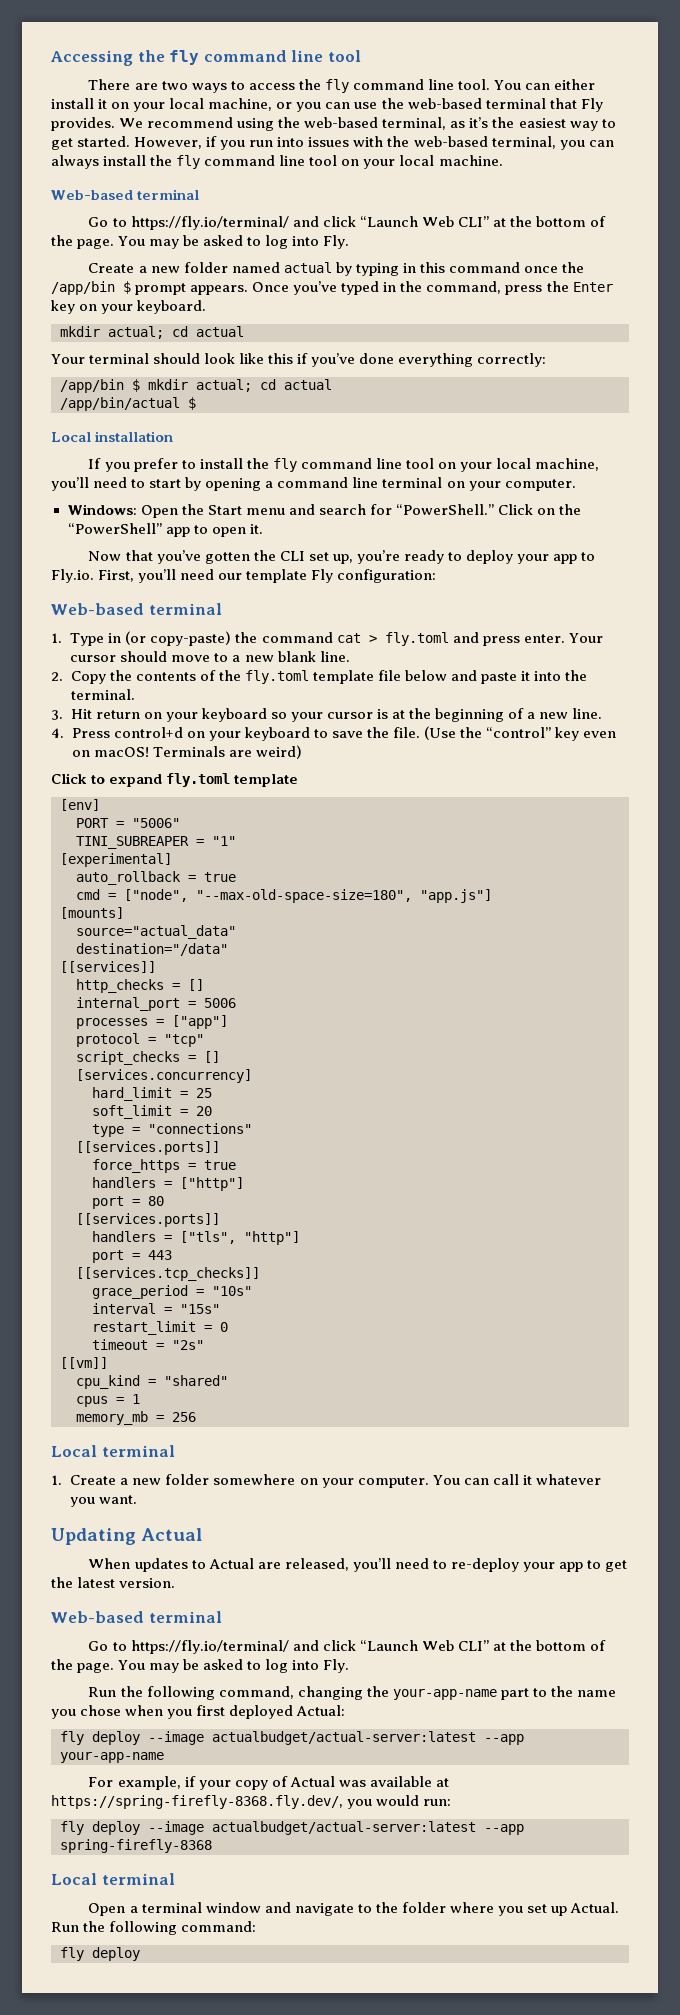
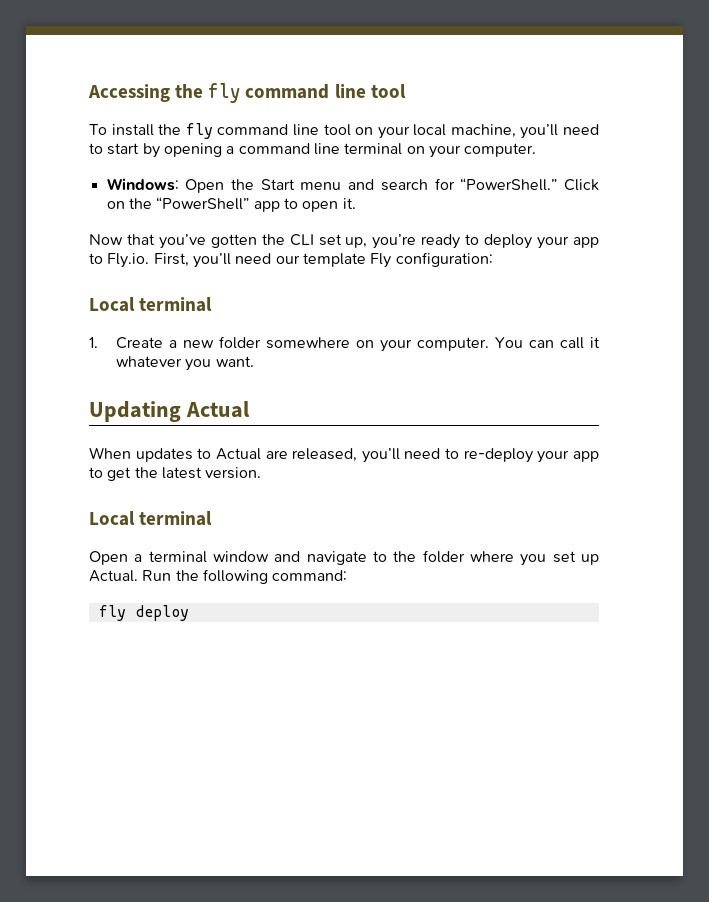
[88,79,596,93] [51,98,603,112] [51,117,616,131] [51,136,614,150] [51,155,503,169] [51,189,200,200] [88,216,606,230] [51,235,350,249] [88,262,585,276] [51,281,613,295] [51,300,207,314] [60,326,244,339] [51,353,547,367] [60,379,332,393] [60,397,196,411] [51,431,174,442] [88,458,196,472] There are two ways to access the fly command line tool. You can either install it on your local machine, or you can use the web-based terminal that Fly provides. We recommend using the web-based terminal, as it’s the easiest way to get started. However, if you run into issues with the web-based terminal, you can always install the fly command line tool on your local machine. // Web-based terminal // Go to https://fly.io/terminal/ and click “Launch Web CLI” at the bottom of the page. You may be asked to log into Fly. // Create a new folder named actual by typing in this command once the /app/bin $ prompt appears. Once you’ve typed in the command, press the Enter key on your keyboard. // mkdir actual; cd actual // Your terminal should look like this if you’ve done everything correctly: // /app/bin $ mkdir actual; cd actual // /app/bin/actual $ // Local installation // If you prefer to -> [89,124,107,135] To
[51,603,222,615] [51,631,603,646] [70,651,350,662] [51,670,588,684] [70,689,135,700] [51,708,603,722] [51,726,617,741] [71,745,302,759] [51,773,299,787] [60,799,100,811] [76,818,180,828] [76,836,236,849] [60,853,172,867] [76,871,236,885] [76,889,492,903] [60,907,124,919] [76,925,236,939] [76,943,228,956] [60,961,156,973] [76,979,204,993] [76,997,236,1011] [76,1015,228,1029] [76,1033,204,1047] [76,1051,220,1065] [76,1069,252,1083] [92,1087,212,1101] [92,1105,212,1119] [92,1123,252,1137] [76,1141,220,1155] [92,1159,236,1173] [92,1177,244,1191] [92,1196,164,1209] [76,1213,220,1227] [92,1231,300,1245] [92,1250,172,1263] [76,1267,260,1281] [92,1285,252,1299] [92,1303,220,1314] [92,1321,228,1335] [92,1339,204,1350] [60,1357,108,1369] [76,1375,228,1389] [76,1394,140,1407] [76,1411,196,1425] // Web-based terminal // 1. Type in (or copy-paste) the command cat > fly.toml and press enter. Your cursor should move to a new blank line. // 2. Copy the contents of the fly.toml template file below and paste it into the terminal. // 3. Hit return on your keyboard so your cursor is at the beginning of a new line. // 4. Press control+d on your keyboard to save the file. (Use the “control” key even on macOS! Terminals are weird) // Click to expand fly.toml template // [env] // PORT = "5006" // TINI_SUBREAPER = "1" // [experimental] // auto_rollback = true // cmd = ["node", "--max-old-space-size=180", "app.js"] // [mounts] // source="actual_data" // destination="/data" // [[services]] // http_checks = [] // internal_port = 5006 // processes = ["app"] // protocol = "tcp" // script_checks = [] // [services.concurrency] // hard_limit = 25 // soft_limit = 20 // type = "connections" // [[services.ports]] // force_https = true // handlers = ["http"] // port = 80 // [[services.ports]] // handlers = ["tls", "http"] // port = 443 // [[services.tcp_checks]] // grace_period = "10s" // interval = "15s" // restart_limit = 0 // timeout = "2s" // [[vm]] // cpu_kind = "shared" // cpus = 1 // memory_mb = 256 -> (493, 259) none
[51,1611,222,1623] [88,1640,606,1654] [51,1659,350,1673] [88,1686,616,1700] [51,1705,346,1719] [60,1731,524,1745] [60,1752,164,1763] [88,1776,449,1790] [51,1795,452,1809] [60,1821,524,1835] [60,1839,212,1853] // Web-based terminal // Go to https://fly.io/terminal/ and click “Launch Web CLI” at the bottom of the page. You may be asked to log into Fly. // Run the following command, changing the your-app-name part to the name you chose when you first deployed Actual: // fly deploy --image actualbudget/actual-server:latest --app your-app-name // For example, if your copy of Actual was available at https://spring-firefly-8368.fly.dev/, you would run: // fly deploy --image actualbudget/actual-server:latest --app spring-firefly-8368 -> (262, 473) none

